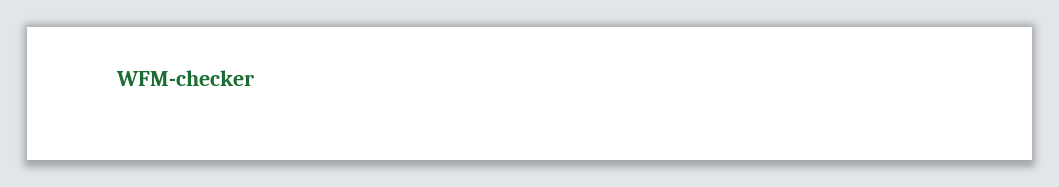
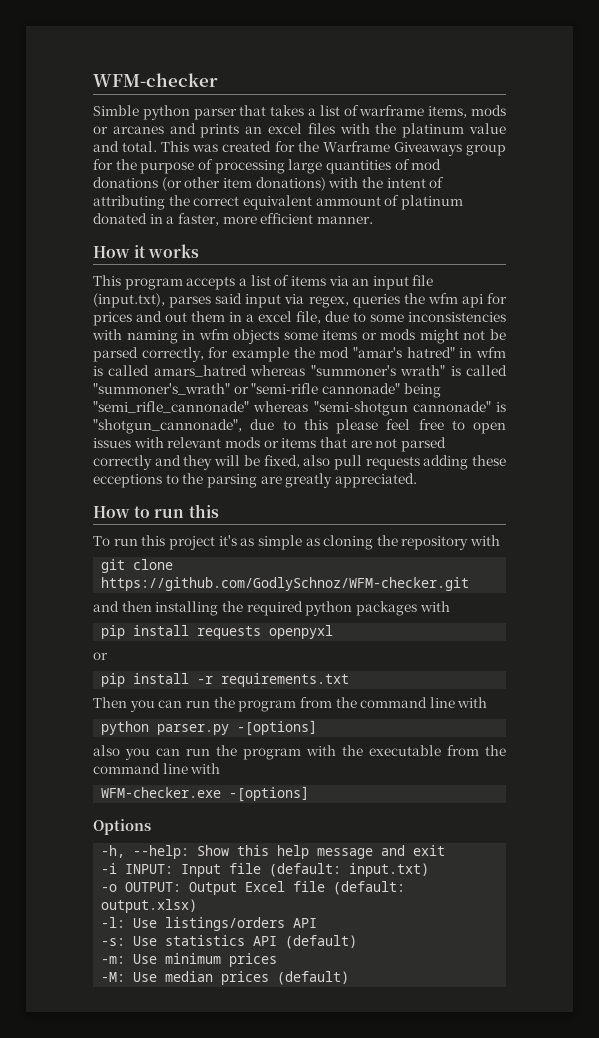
(254, 78) none -> [93,105,507,120] [93,123,507,138] [93,141,506,156] [93,159,442,174] [93,177,445,191] [93,195,463,210] [93,213,373,226] [93,244,200,258] [93,275,434,290] [93,293,508,308] [93,311,506,326] [92,329,507,344] [93,347,506,362] [93,365,508,377] [93,383,441,398] [93,401,506,416] [93,419,506,434] [93,437,446,452] [93,455,506,470] [93,473,417,488] [93,504,219,518] [93,535,501,550] [101,559,174,573] [101,577,470,591] [93,601,450,616] [101,625,334,639] [93,652,108,660] [101,673,350,687] [93,697,488,712] [101,720,318,736] [93,745,506,760] [93,763,221,774] [101,786,310,802] [93,819,151,835] [101,845,446,859] [101,863,430,877] [101,881,406,895] [101,899,198,913] [101,917,318,931] [101,935,358,949] [101,953,278,967] [101,971,350,985] // Simble python parser that takes a list of warframe items, mods or arcanes and prints an excel files with the platinum value and total. This was created for the Warframe Giveaways group for the purpose of processing large quantities of mod donations (or other item donations) with the intent of attributing the correct equivalent ammount of platinum donated in a faster, more efficient manner. // How it works // This program accepts a list of items via an input file (input.txt), parses said input via regex, queries the wfm api for prices and out them in a excel file, due to some inconsistencies with naming in wfm objects some items or mods might not be parsed correctly, for example the mod "amar's hatred" in wfm is called amars_hatred whereas "summoner's wrath" is called "summoner's_wrath" or "semi-rifle cannonade" being "semi_rifle_cannonade" whereas "semi-shotgun cannonade" is "shotgun_cannonade", due to this please feel free to open issues with relevant mods or items that are not parsed correctly and they will be fixed, also pull requests adding these ecceptions to the parsing are greatly appreciated. // How to run this // To run this project it's as simple as cloning the repository with // git clone https://github.com/GodlySchnoz/WFM-checker.git // and then installing the required python packages with // pip install requests openpyxl // or // pip install -r requirements.txt // Then you can run the program from the command line with // python parser.py -[options] // also you can run the program with the executable from the command line with // WFM-checker.exe -[options] // Options // -h, --help: Show this help message and exit // -i INPUT: Input file (default: input.txt) // -o OUTPUT: Output Excel file (default: output.xlsx) // -l: Use listings/orders API // -s: Use statistics API (default) // -m: Use minimum prices // -M: Use median prices (default)

